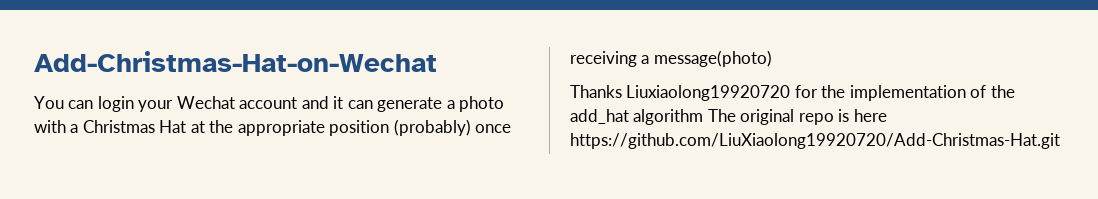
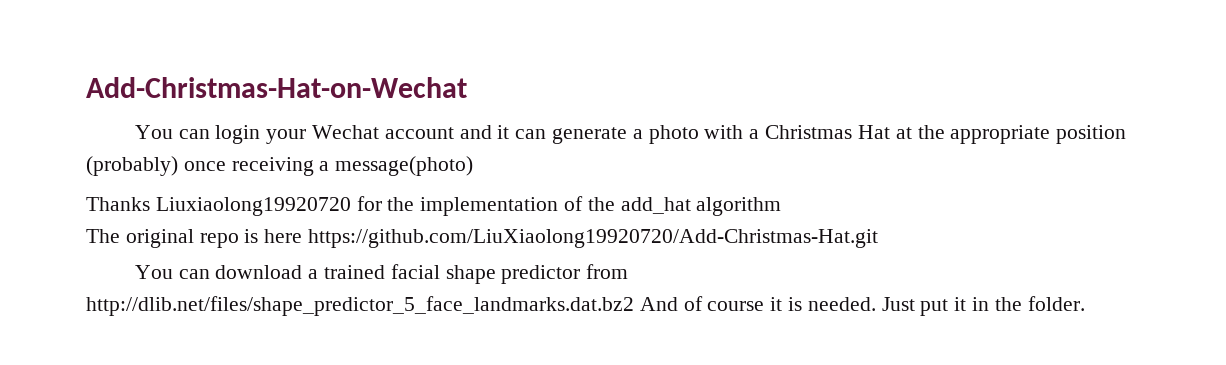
(704, 117) none -> (782, 206) //
(1060, 141) none -> [134,264,629,284] [86,296,1085,316] // You can download a trained facial shape predictor from http://dlib.net/files/shape_predictor_5_face_landmarks.dat.bz2 And of course it is needed. Just put it in the folder.

